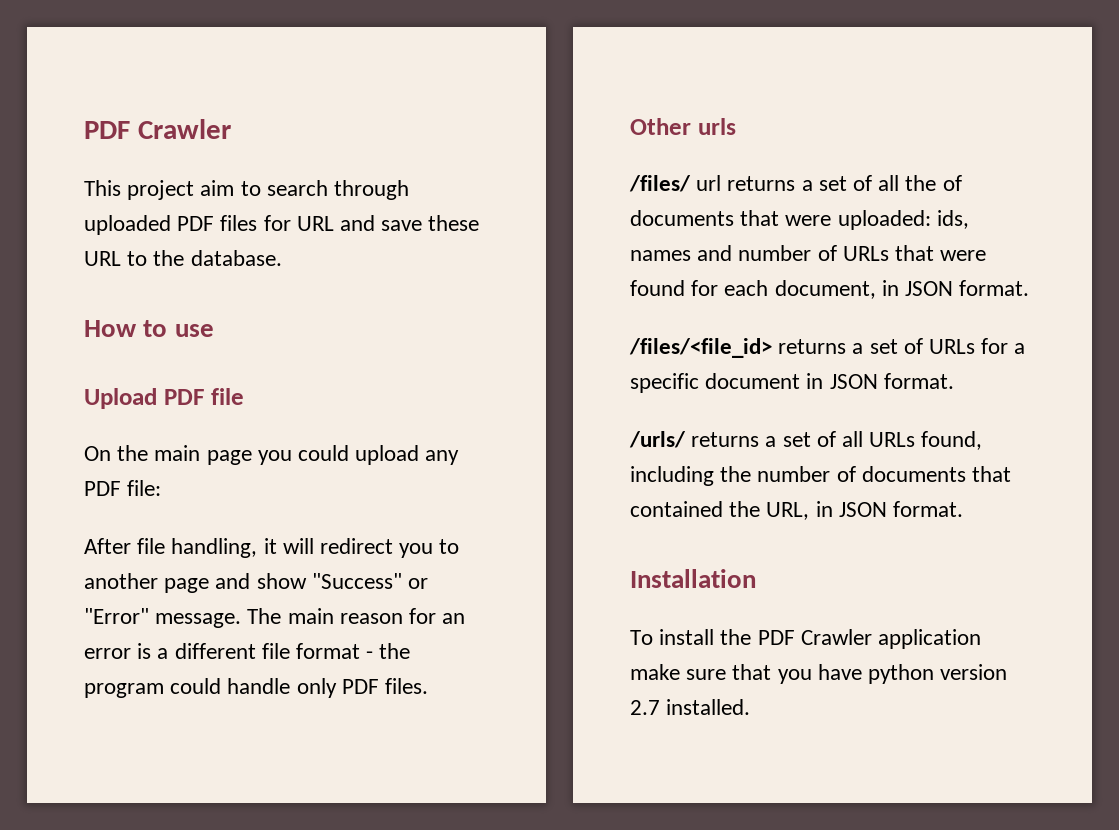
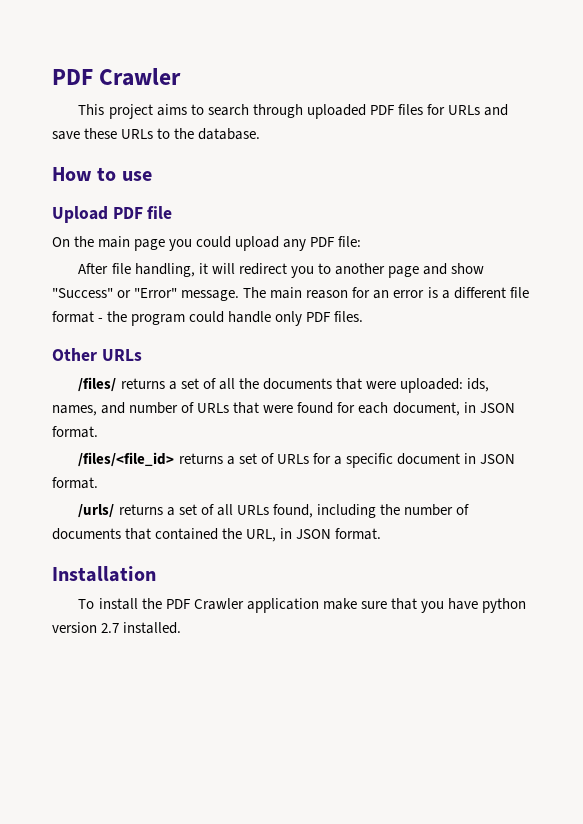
[200,180,235,196] aim -> [156,104,187,116] aims
[296,216,334,231] URL -> [447,105,480,115] URLs
[84,251,121,266] URL -> [121,129,154,139] URLs
[697,118,736,135] urls -> [101,349,142,361] URLs
[696,175,722,191] url -> (117, 384) none
[942,175,962,191] of -> (259, 383) none
[630,250,691,261] names -> [52,405,97,416] names,

